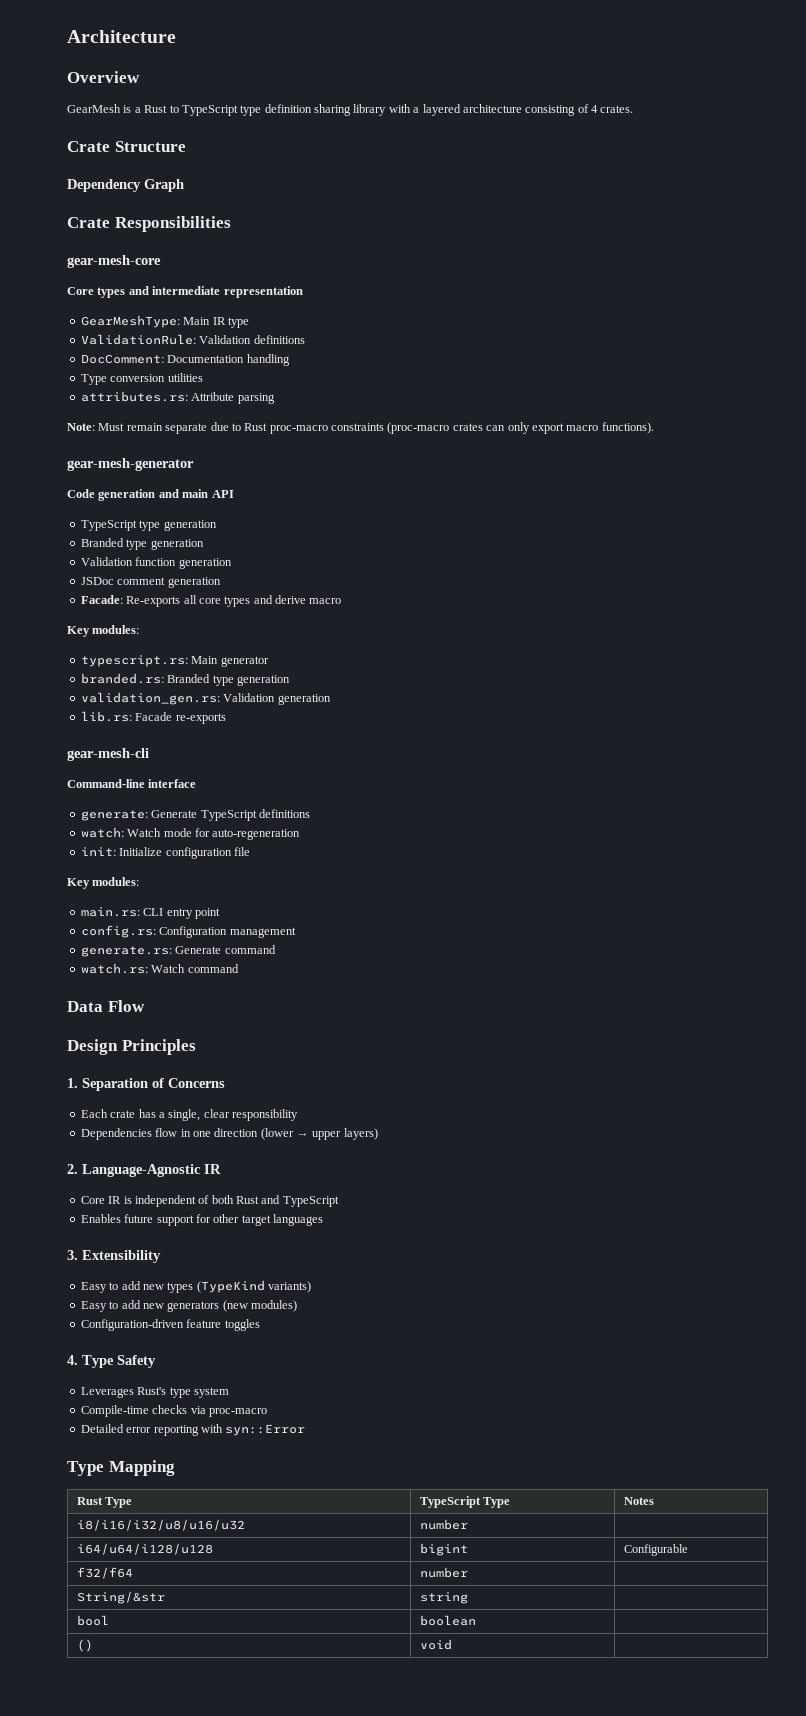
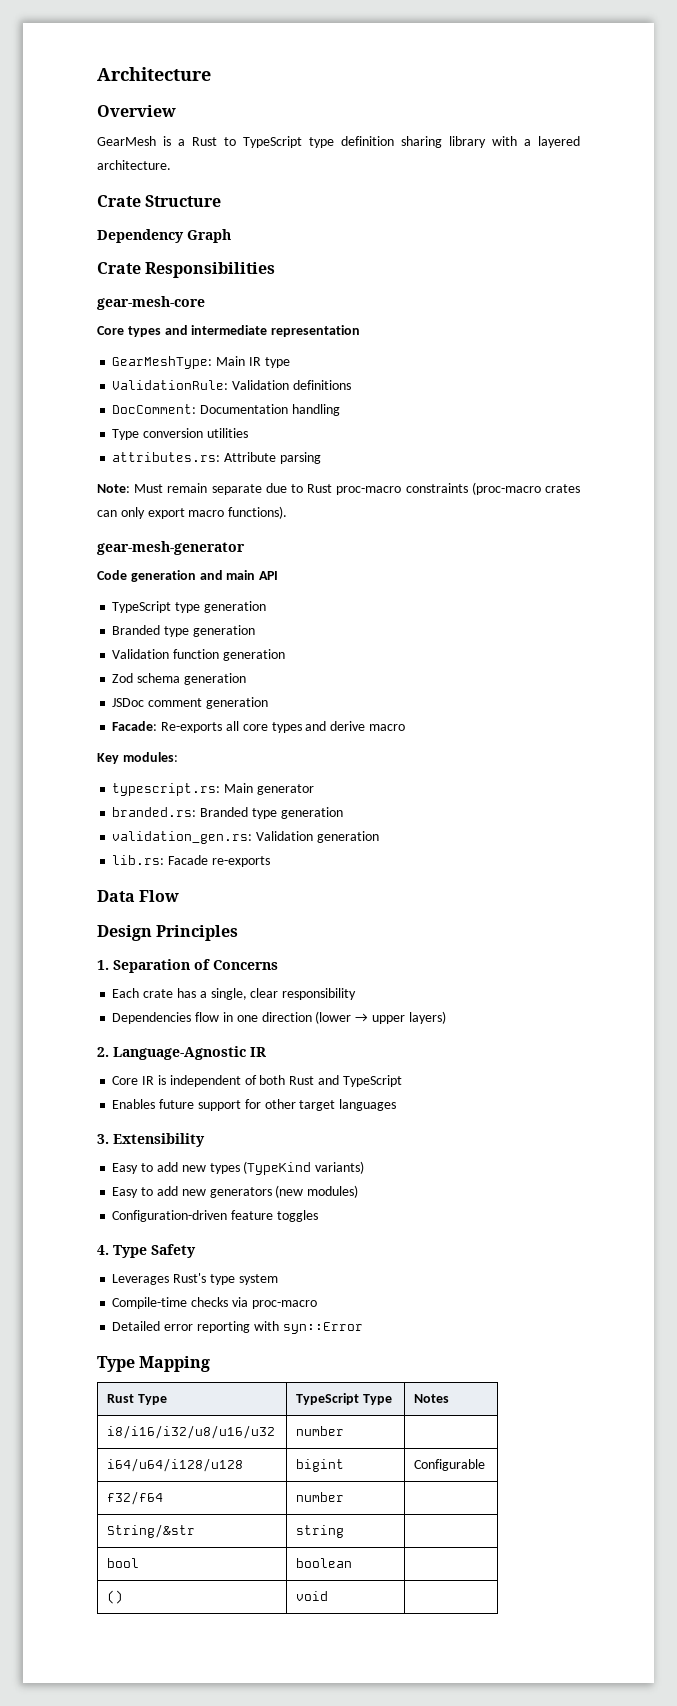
[462,104,634,116] architecture consisting of 4 crates. -> [97,160,171,170] architecture.
(232, 563) none -> [112,673,246,685] // Zod schema generation
[67,748,149,761] [67,779,197,788] [80,809,310,821] [80,827,301,840] [80,847,250,859] [67,877,140,889] [80,907,220,919] [80,925,296,938] [80,945,276,957] [80,963,239,974] // gear-mesh-cli // Command-line interface // generate: Generate TypeScript definitions // watch: Watch mode for auto-regeneration // init: Initialize configuration file // Key modules: // main.rs: CLI entry point // config.rs: Configuration management // generate.rs: Generate command // watch.rs: Watch command -> (270, 861) none

